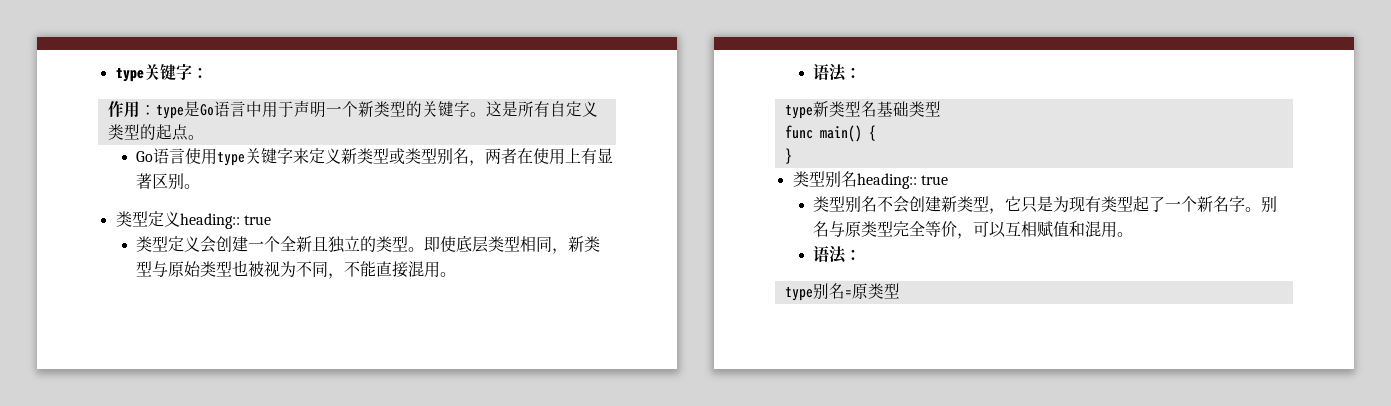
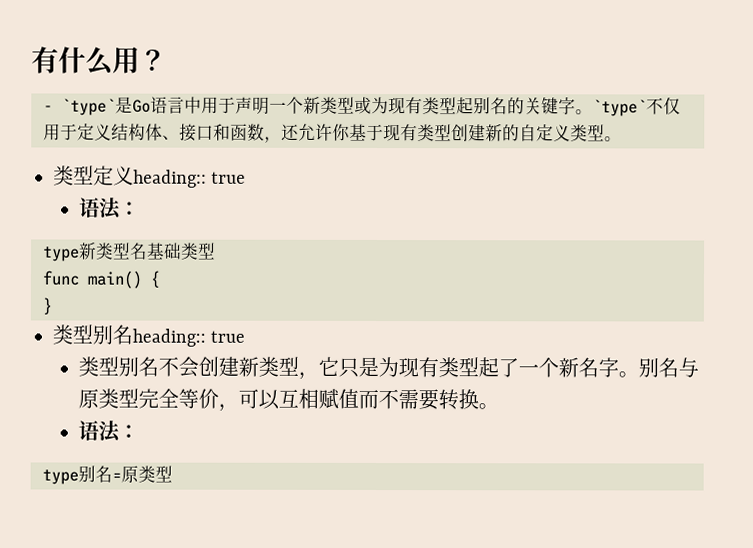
[115,64,208,82] [107,101,184,119] type关键字： // 作用：type -> [31,46,167,76] [43,98,116,116] 有什么用？ // - `type`
[405,101,598,117] [107,124,204,141] [136,148,614,166] [136,173,185,189] 的关键字。这是所有自定义类型的起点。 // Go语言使用type关键字来定义新类型或类型别名，两者在使用上有显著区别 -> [354,96,681,117] [43,123,605,143] 或为现有类型起别名的关键字。`type`不仅用于定义结构体、接口和函数，还允许你基于现有类型创建新的自定义类型
[136,235,601,254] [136,260,457,279] // 类型定义会创建一个全新且独立的类型。即使底层类型相同，新类型与原始类型也被视为不同，不能直接混用。 -> (247, 177) none
[1069,221,1118,238] 和混用 -> [358,389,480,411] 而不需要转换

